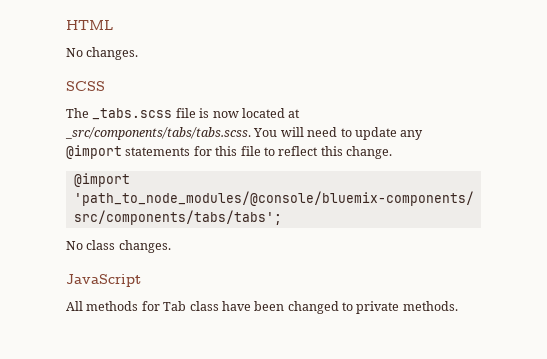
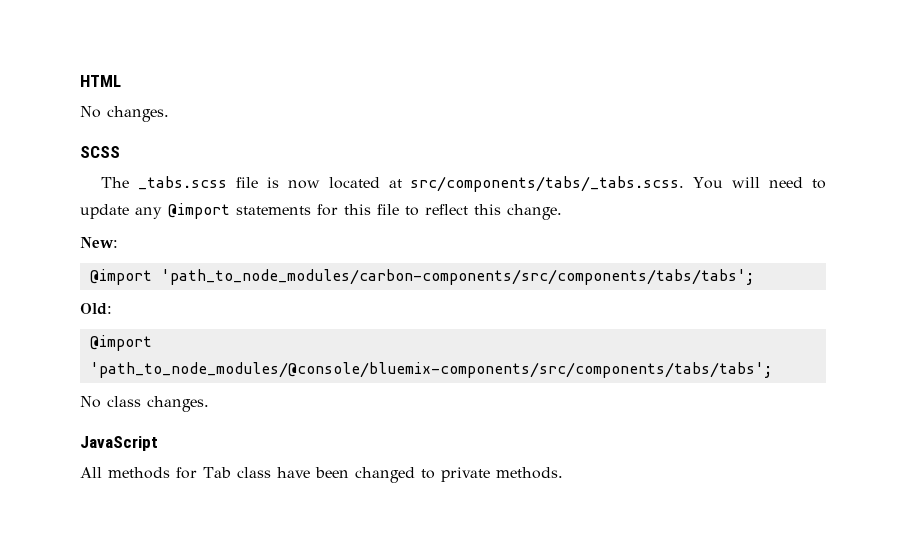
[65,127,251,140] _src/components/tabs/tabs.scss. -> [410,176,685,192] src/components/tabs/_tabs.scss.
(392, 152) none -> [80,237,118,248] [89,269,754,285] [80,303,112,315] // New: // @import 'path_to_node_modules/carbon-components/src/components/tabs/tabs'; // Old:

